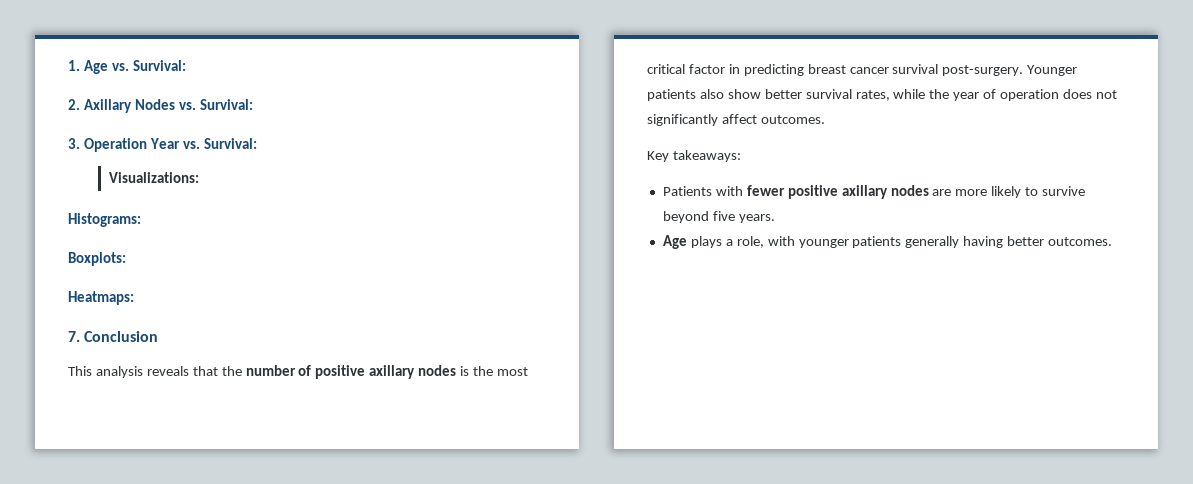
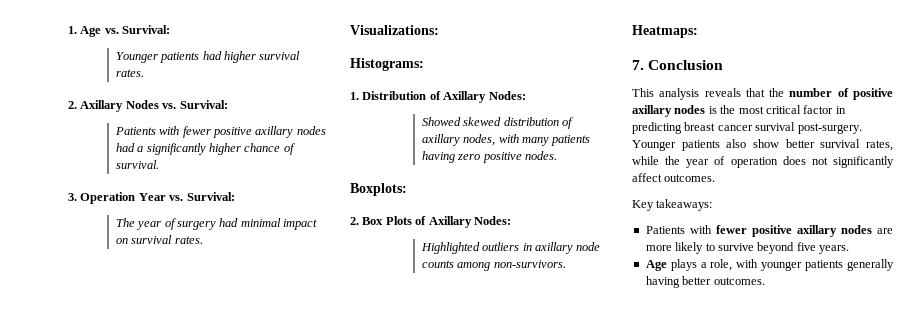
(186, 65) none -> [115,51,301,63] [115,69,144,77] // Younger patients had higher survival rates.
(253, 104) none -> [114,126,326,138] [115,143,295,155] [115,160,159,169] // Patients with fewer positive axillary nodes had a significantly higher chance of survival.
[108,172,199,183] [68,213,141,227] [68,252,126,266] Visualizations: // Histograms: // Boxplots: -> [115,218,318,230] [115,235,203,244] [350,25,439,35] [350,58,424,71] [350,91,526,103] [421,117,574,129] [421,134,591,146] [421,151,558,163] [350,183,407,196] [350,216,511,228] [420,242,601,254] [421,260,566,271] The year of surgery had minimal impact on survival rates. // Visualizations: // Histograms: // 1. Distribution of Axillary Nodes: // Showed skewed distribution of axillary nodes, with many patients having zero positive nodes. // Boxplots: // 2. Box Plots of Axillary Nodes: // Highlighted outliers in axillary node counts among non-survivors.

